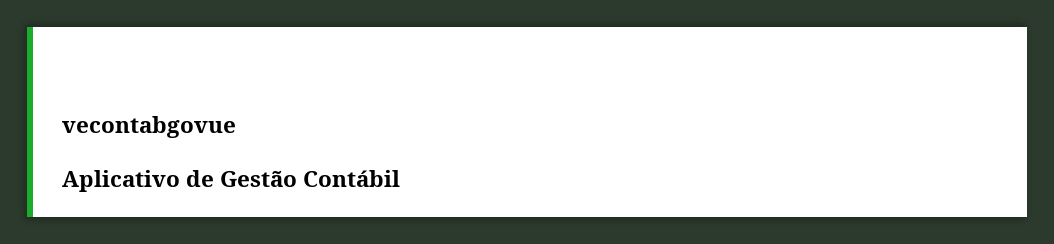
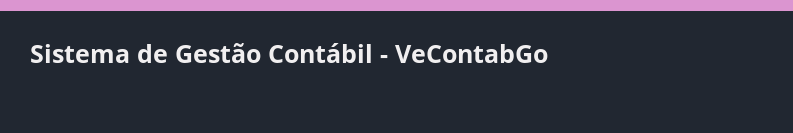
[62,116,236,138] [62,170,180,192] vecontabgovue // Aplicativo -> [30,44,130,63] Sistema
(401, 178) none -> [380,44,548,63] - VeContabGo

